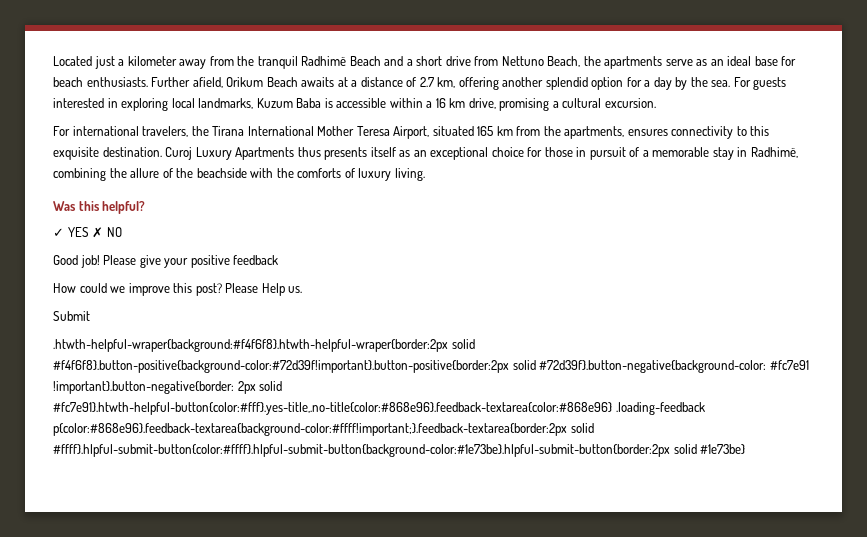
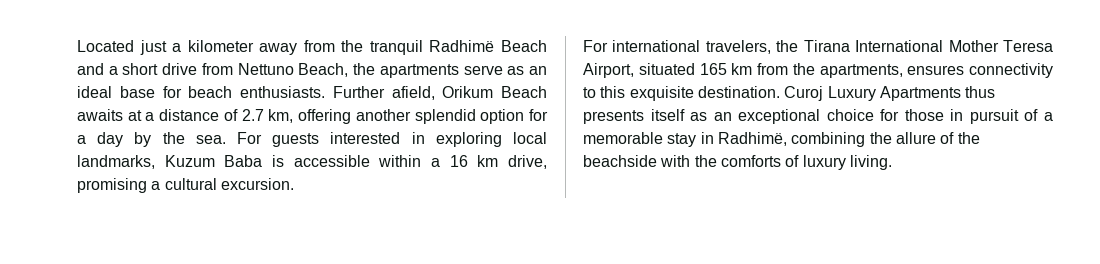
[53,201,146,214] [53,227,122,238] [53,255,279,268] [53,283,303,296] [53,311,90,321] [53,339,475,352] [53,360,809,373] [53,381,283,394] [53,402,705,415] [53,423,594,436] [53,444,746,457] // Was this helpful? // ✓ YES ✗ NO // Good job! Please give your positive feedback // How could we improve this post? Please Help us. // Submit // .htwth-helpful-wraper{background:#f4f6f8}.htwth-helpful-wraper{border:2px solid #f4f6f8}.button-positive{background-color:#72d39f!important}.button-positive{border:2px solid #72d39f}.button-negative{background-color: #fc7e91 !important}.button-negative{border: 2px solid #fc7e91}.htwth-helpful-button{color:#fff}.yes-title,.no-title{color:#868e96}.feedback-textarea{color:#868e96} .loading-feedback p{color:#868e96}.feedback-textarea{background-color:#ffff!important;}.feedback-textarea{border:2px solid #ffff}.hlpful-submit-button{color:#ffff}.hlpful-submit-button{background-color:#1e73be}.hlpful-submit-button{border:2px solid #1e73be} -> (892, 162) none

